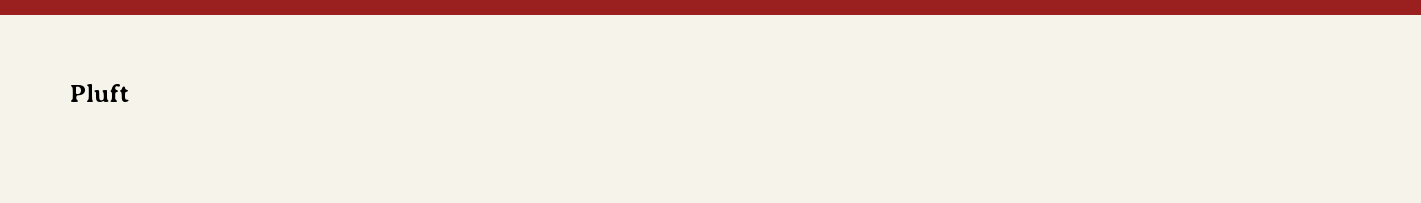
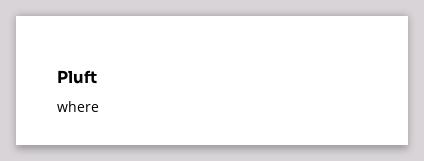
(129, 93) none -> [57,101,99,112] // where

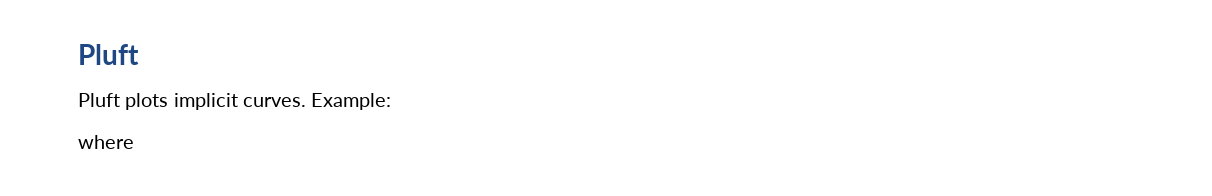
[57,70,97,84] Pluft -> [78,44,139,65] [78,93,392,110] Pluft // Pluft plots implicit curves. Example:

